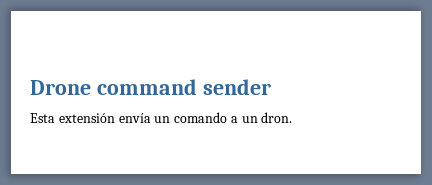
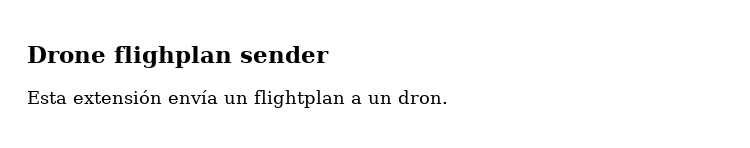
[96,79,197,95] command -> [114,46,232,68] flighplan
[174,112,228,123] comando -> [254,90,345,108] flightplan

